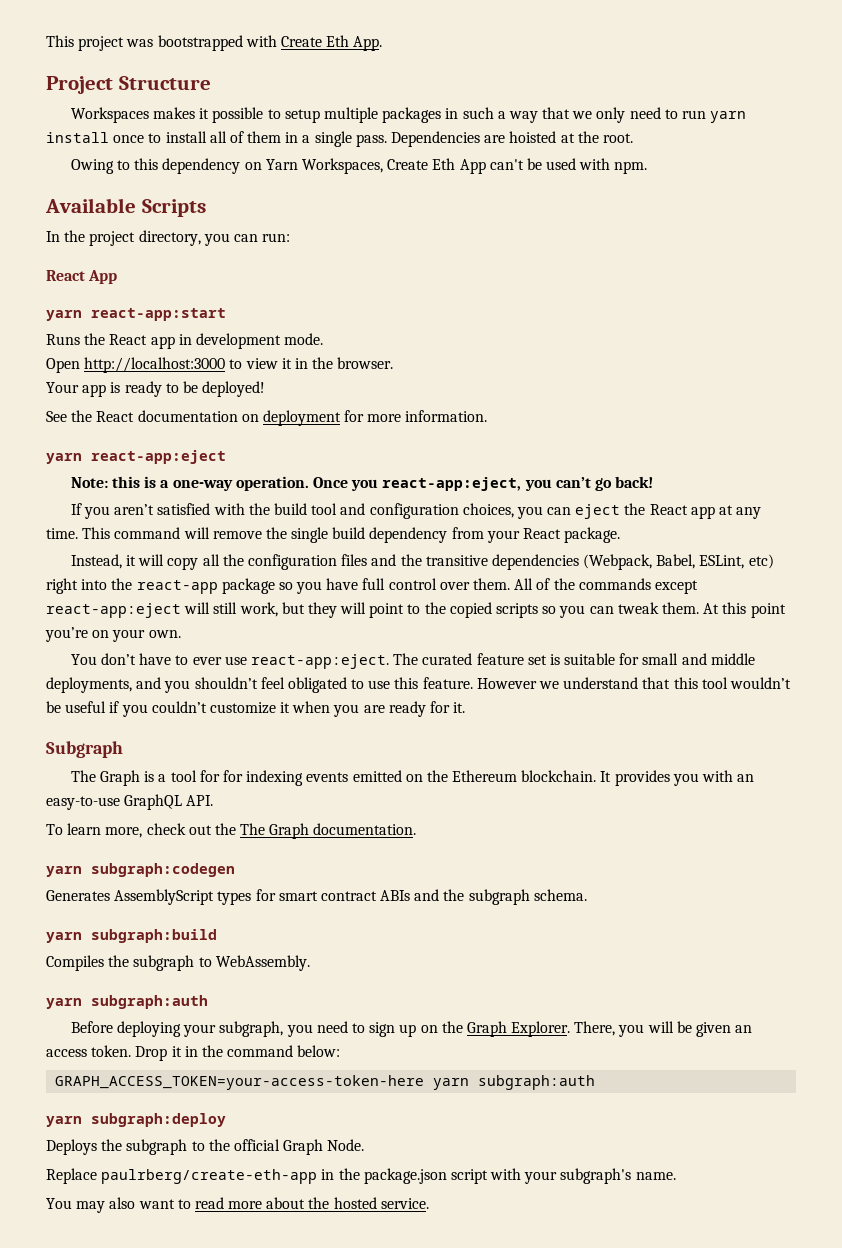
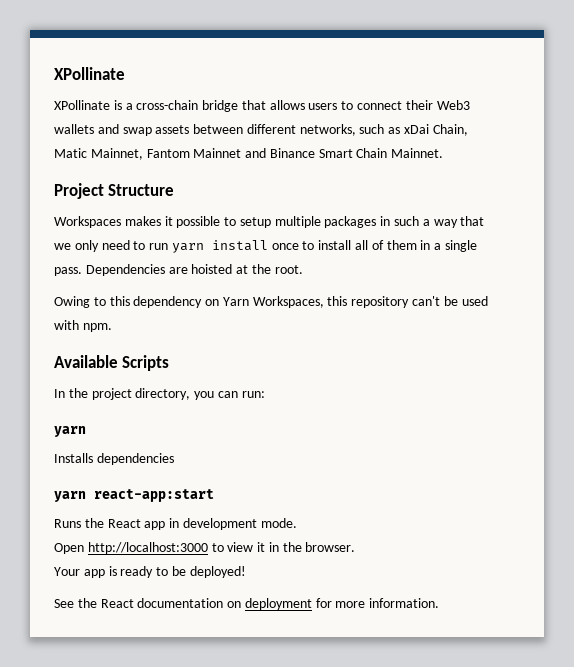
[46,35,383,51] This project was bootstrapped with Create Eth App. -> [54,67,125,80] [54,100,470,112] [54,124,468,136] [54,148,444,160] XPollinate // XPollinate is a cross-chain bridge that allows users to connect their Web3 wallets and swap assets between different networks, such as xDai Chain, Matic Mainnet, Fantom Mainnet and Binance Smart Chain Mainnet.
[387,158,486,174] Create Eth App -> [327,296,410,308] this repository
[46,270,118,284] React App -> [54,426,86,437] [54,453,174,465] yarn // Installs dependencies
[46,450,226,464] [70,476,654,491] [70,503,762,519] [46,527,621,543] [70,554,774,570] [46,578,698,594] [46,602,786,618] [45,627,181,642] [70,653,755,669] [46,677,791,693] [46,701,466,717] [46,741,123,758] [70,770,755,786] [46,794,214,810] [46,823,417,839] [46,863,235,877] [46,889,587,905] [46,929,217,943] [46,955,310,971] [46,995,208,1009] [70,1021,753,1037] [46,1045,341,1061] [55,1075,596,1090] [46,1113,226,1127] [46,1139,365,1155] [46,1168,676,1184] [46,1197,429,1213] // yarn react-app:eject // Note: this is a one-way operation. Once you react-app:eject, you can’t go back! // If you aren’t satisfied with the build tool and configuration choices, you can eject the React app at any time. This command will remove the single build dependency from your React package. // Instead, it will copy all the configuration files and the transitive dependencies (Webpack, Babel, ESLint, etc) right into the react-app package so you have full control over them. All of the commands except react-app:eject will still work, but they will point to the copied scripts so you can tweak them. At this point you’re on your own. // You don’t have to ever use react-app:eject. The curated feature set is suitable for small and middle deployments, and you shouldn’t feel obligated to use this feature. However we understand that this tool wouldn’t be useful if you couldn’t customize it when you are ready for it. // Subgraph // The Graph is a tool for for indexing events emitted on the Ethereum blockchain. It provides you with an easy-to-use GraphQL API. // To learn more, check out the The Graph documentation. // yarn subgraph:codegen // Generates AssemblyScript types for smart contract ABIs and the subgraph schema. // yarn subgraph:build // Compiles the subgraph to WebAssembly. // yarn subgraph:auth // Before deploying your subgraph, you need to sign up on the Graph Explorer. There, you will be given an access token. Drop it in the command below: // GRAPH_ACCESS_TOKEN=your-access-token-here yarn subgraph:auth // yarn subgraph:deploy // Deploys the subgraph to the official Graph Node. // Replace paulrberg/create-eth-app in the package.json script with your subgraph's name. // You may also want to read more about the hosted service. -> (440, 603) none

